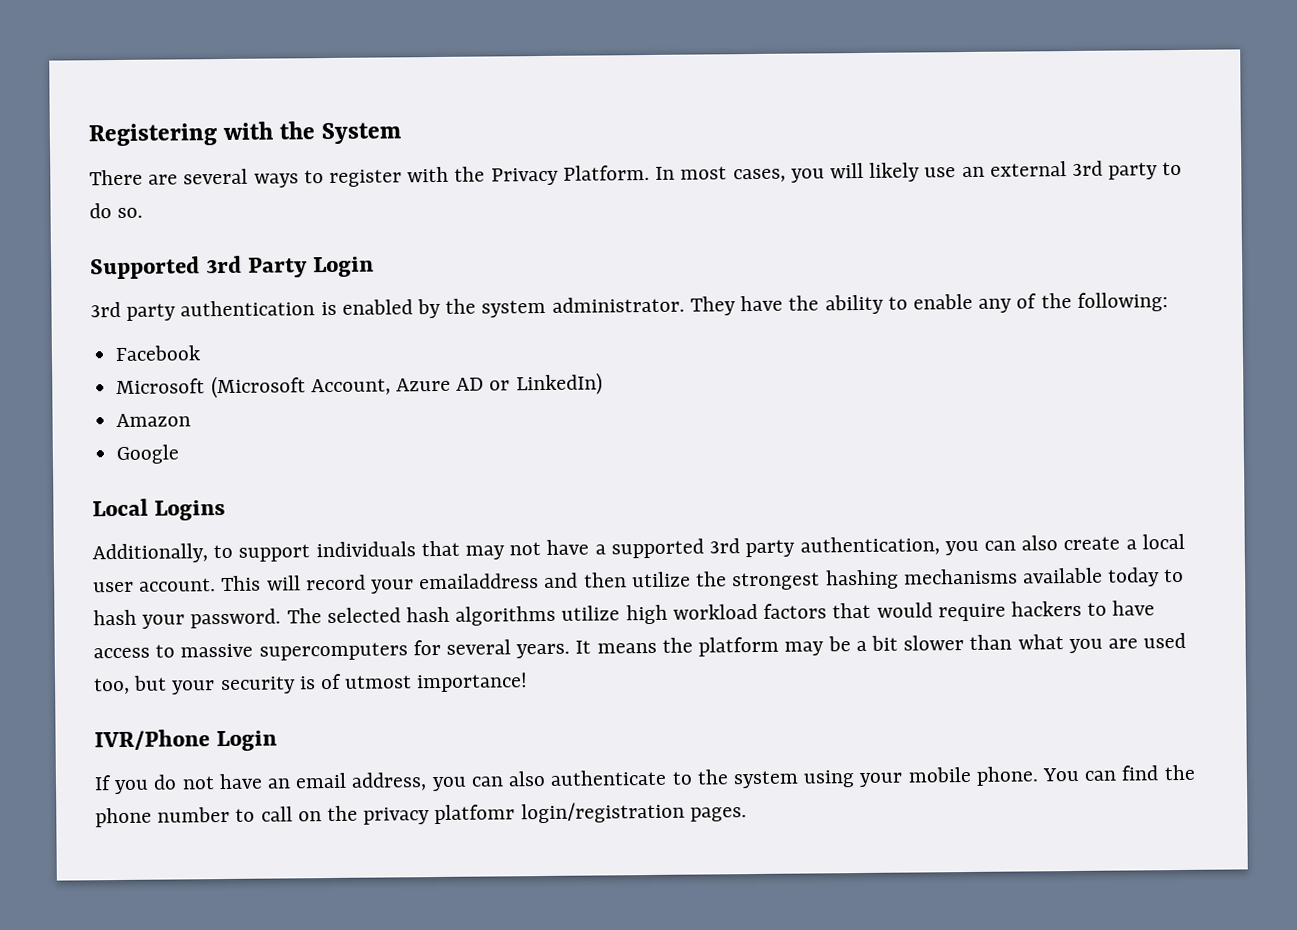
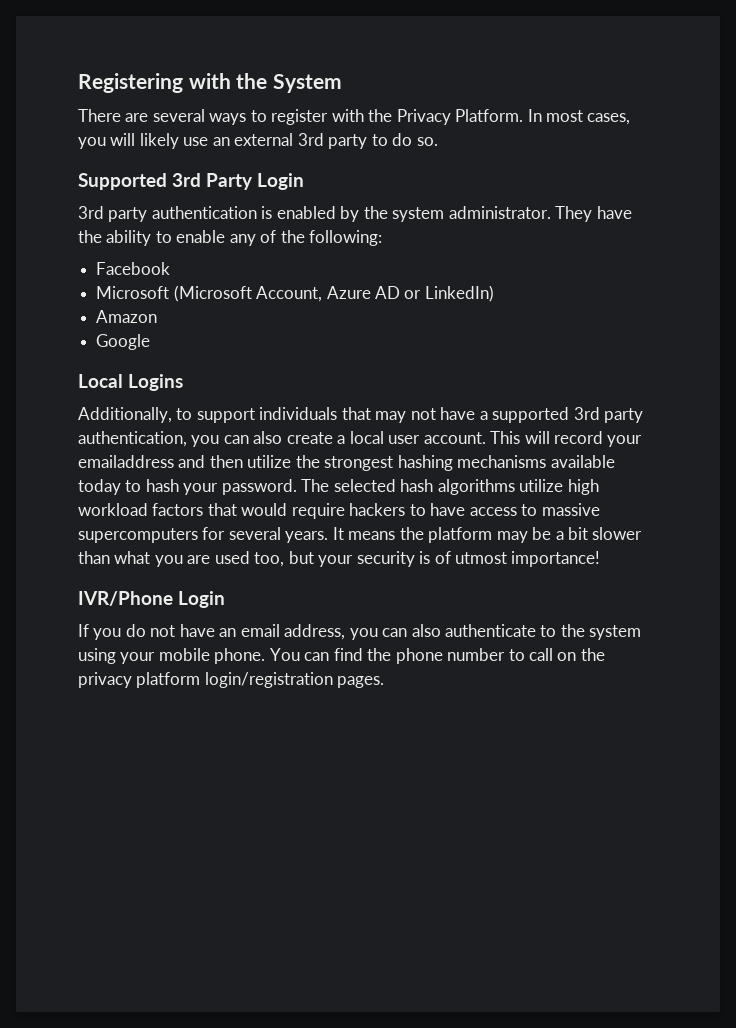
[434,804,516,825] platfomr -> [136,672,201,688] platform

